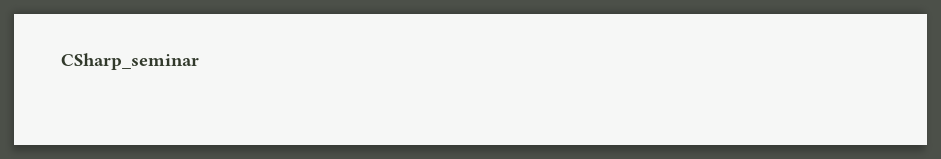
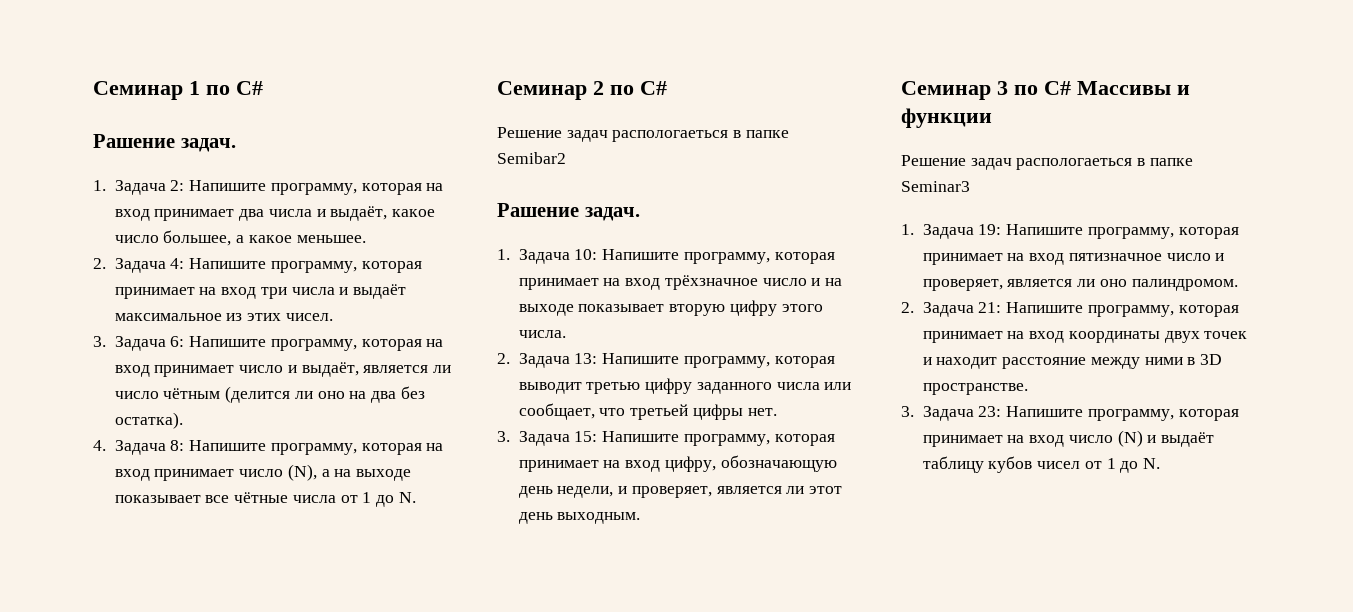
[61,53,199,70] CSharp_seminar -> [93,81,263,100] [93,134,236,152] [93,180,444,195] [114,206,436,221] [114,230,366,246] [93,258,422,273] [114,284,407,299] [114,313,333,321] [93,336,444,351] [114,362,452,377] [114,386,425,403] [114,412,183,429] [93,440,444,455] [114,464,412,481] [114,492,416,507] [497,81,667,100] [497,127,789,142] [497,152,566,164] [497,203,640,221] [497,249,835,264] [518,275,843,290] [518,300,823,316] [518,330,566,338] [497,353,835,368] [518,378,852,394] [518,403,777,420] [497,431,835,446] [518,455,837,472] [518,486,843,498] [518,512,641,524] [901,81,1190,100] [901,108,992,128] [901,155,1193,170] [901,181,970,192] [901,224,1239,239] [922,253,1225,265] [922,279,1238,291] [901,302,1239,317] [922,331,1248,343] [922,354,1223,369] [922,383,1028,395] [901,406,1239,421] [922,430,1215,447] [922,456,1161,473] Семинар 1 по C# // Рашение задач. // 1. Задача 2: Напишите программу, которая на вход принимает два числа и выдаёт, какое число большее, а какое меньшее. // 2. Задача 4: Напишите программу, которая принимает на вход три числа и выдаёт максимальное из этих чисел. // 3. Задача 6: Напишите программу, которая на вход принимает число и выдаёт, является ли число чётным (делится ли оно на два без остатка). // 4. Задача 8: Напишите программу, которая на вход принимает число (N), а на выходе показывает все чётные числа от 1 до N. // Семинар 2 по C# // Решение задач распологаеться в папке Semibar2 // Рашение задач. // 1. Задача 10: Напишите программу, которая принимает на вход трёхзначное число и на выходе показывает вторую цифру этого числа. // 2. Задача 13: Напишите программу, которая выводит третью цифру заданного числа или сообщает, что третьей цифры нет. // 3. Задача 15: Напишите программу, которая принимает на вход цифру, обозначающую день недели, и проверяет, является ли этот день выходным. // Семинар 3 по C# Массивы и функции // Решение задач распологаеться в папке Seminar3 // 1. Задача 19: Напишите программу, которая принимает на вход пятизначное число и проверяет, является ли оно палиндромом. // 2. Задача 21: Напишите программу, которая принимает на вход координаты двух точек и находит расстояние между ними в 3D пространстве. // 3. Задача 23: Напишите программу, которая принимает на вход число (N) и выдаёт таблицу кубов чисел от 1 до N.

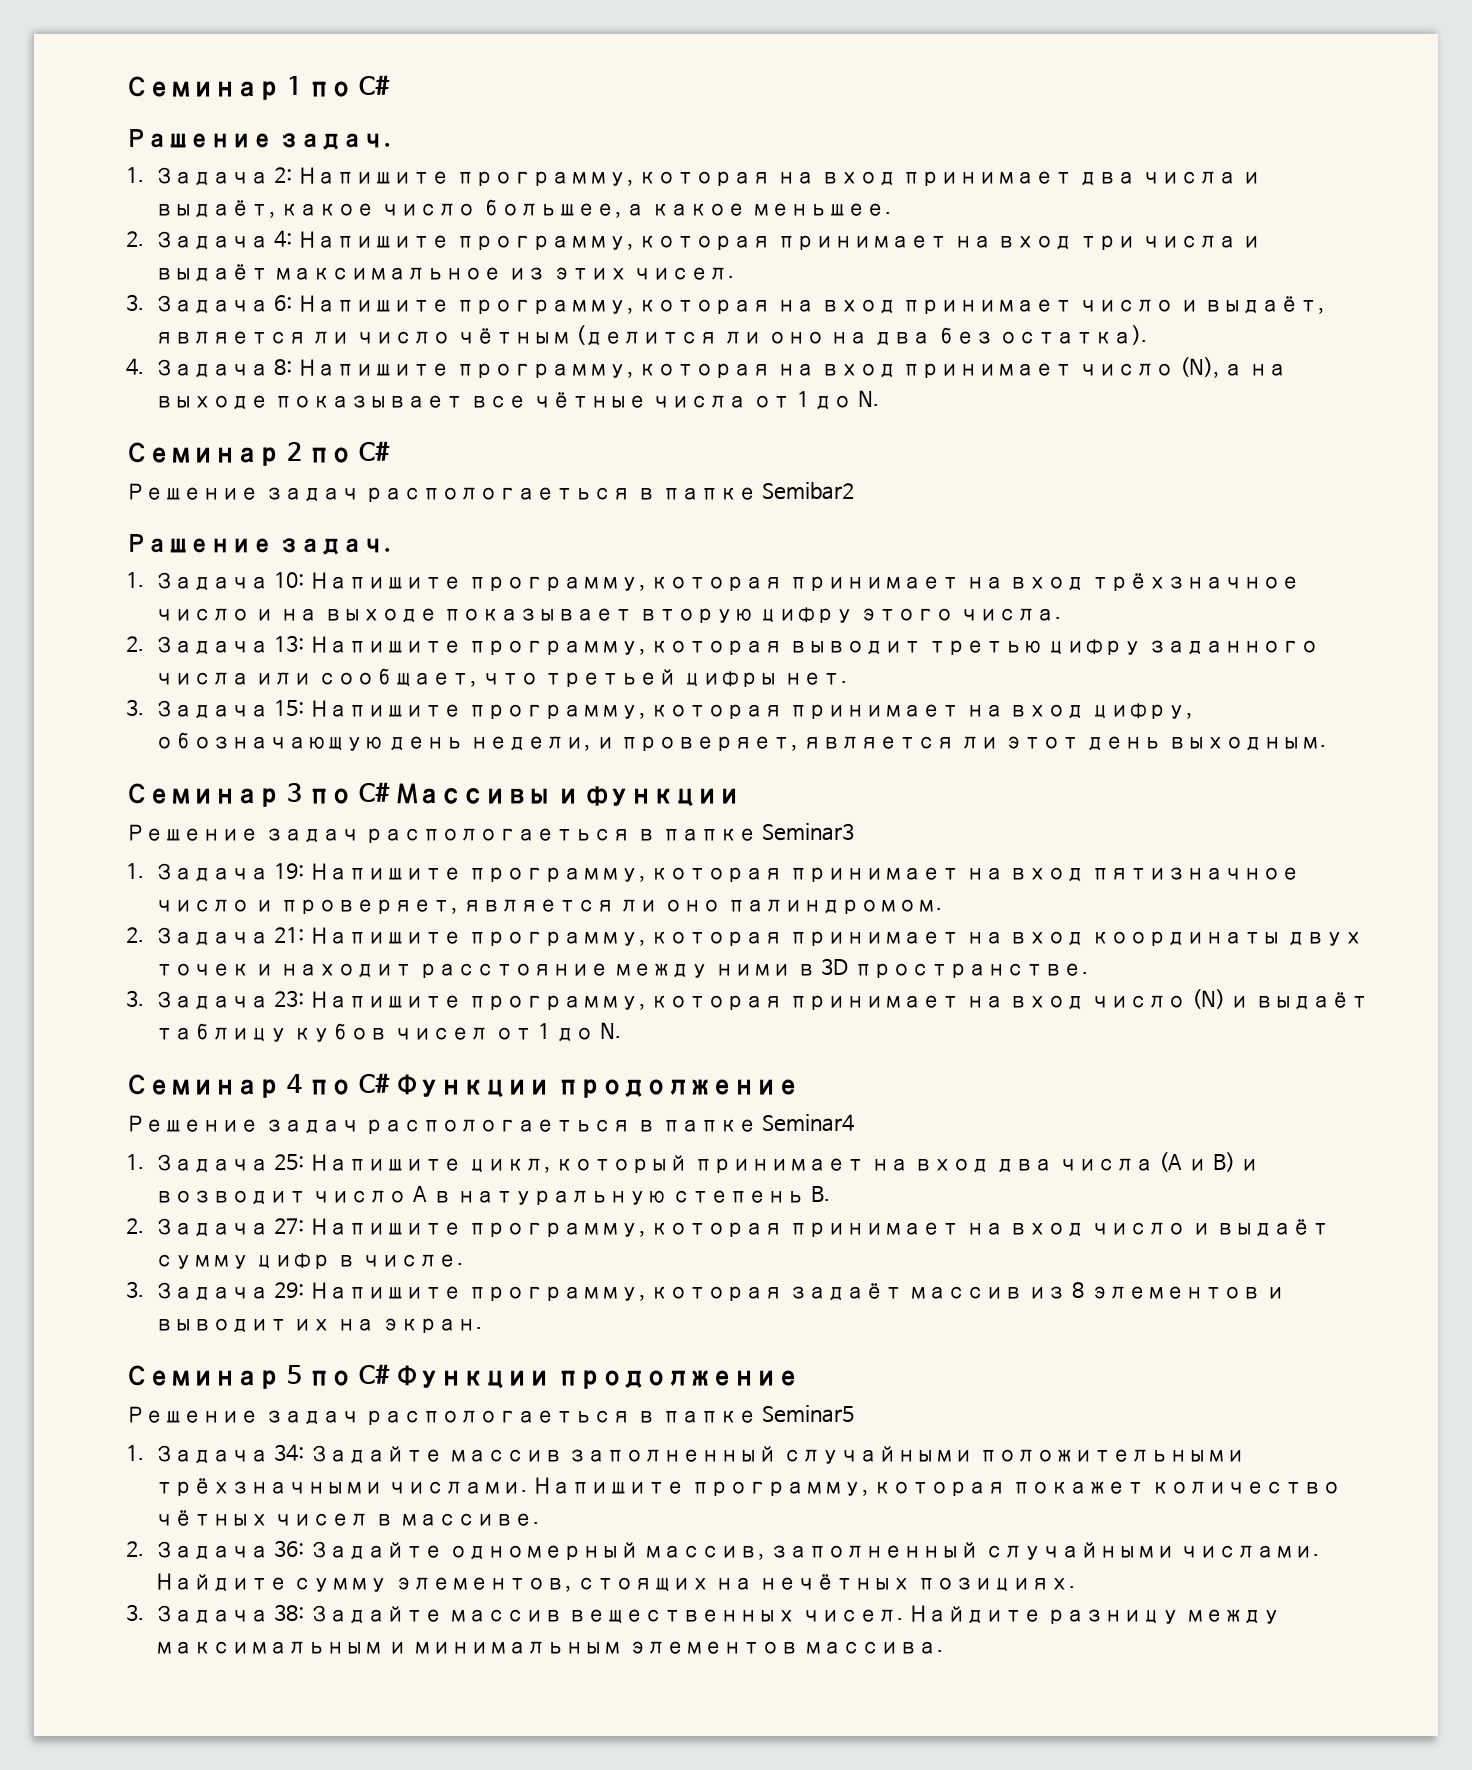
(1161, 463) none -> [126,1073,800,1098] [126,1114,855,1134] [126,1152,1260,1173] [154,1186,830,1205] [126,1218,1331,1237] [154,1253,463,1269] [126,1281,1286,1301] [154,1318,482,1333] [126,1364,800,1389] [126,1405,855,1425] [126,1444,1245,1464] [154,1477,1341,1496] [154,1510,539,1526] [126,1540,1320,1560] [154,1573,1075,1592] [126,1604,1281,1624] [154,1641,944,1654] // Семинар 4 по C# Функции продолжение // Решение задач распологаеться в папке Seminar4 // 1. Задача 25: Напишите цикл, который принимает на вход два числа (A и B) и возводит число A в натуральную степень B. // 2. Задача 27: Напишите программу, которая принимает на вход число и выдаёт сумму цифр в числе. // 3. Задача 29: Напишите программу, которая задаёт массив из 8 элементов и выводит их на экран. // Семинар 5 по C# Функции продолжение // Решение задач распологаеться в папке Seminar5 // 1. Задача 34: Задайте массив заполненный случайными положительными трёхзначными числами. Напишите программу, которая покажет количество чётных чисел в массиве. // 2. Задача 36: Задайте одномерный массив, заполненный случайными числами. Найдите сумму элементов, стоящих на нечётных позициях. // 3. Задача 38: Задайте массив вещественных чисел. Найдите разницу между максимальным и минимальным элементов массива.

